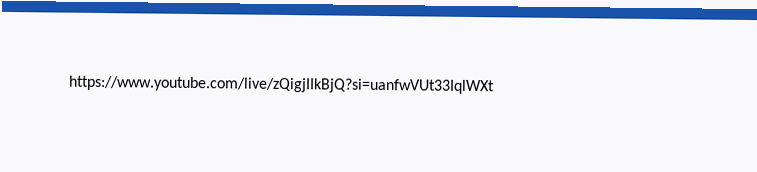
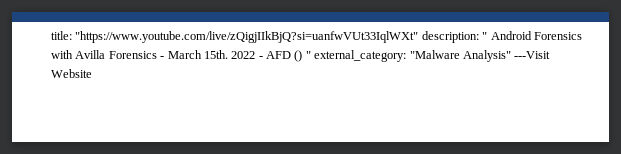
[68,75,495,95] https://www.youtube.com/live/zQigjIIkBjQ?si=uanfwVUt33IqlWXt -> [51,31,582,43] [51,50,551,62] [51,69,92,78] title: "https://www.youtube.com/live/zQigjIIkBjQ?si=uanfwVUt33IqlWXt" description: " Android Forensics with Avilla Forensics - March 15th. 2022 - AFD () " external_category: "Malware Analysis" ---Visit Website

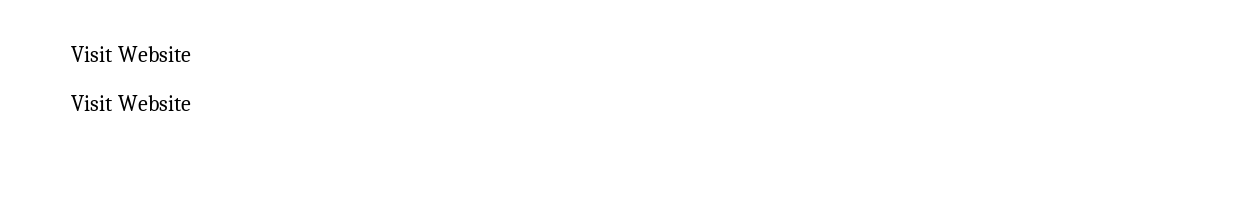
[51,31,582,43] [51,50,551,62] [51,69,92,78] title: "https://www.youtube.com/live/zQigjIIkBjQ?si=uanfwVUt33IqlWXt" description: " Android Forensics with Avilla Forensics - March 15th. 2022 - AFD () " external_category: "Malware Analysis" ---Visit Website -> [71,46,191,62] [71,95,191,111] Visit Website // Visit Website

